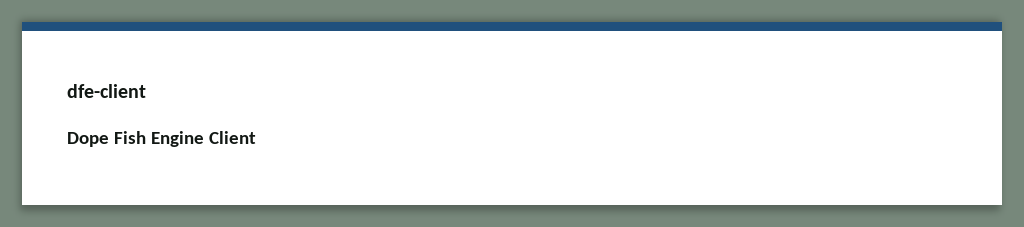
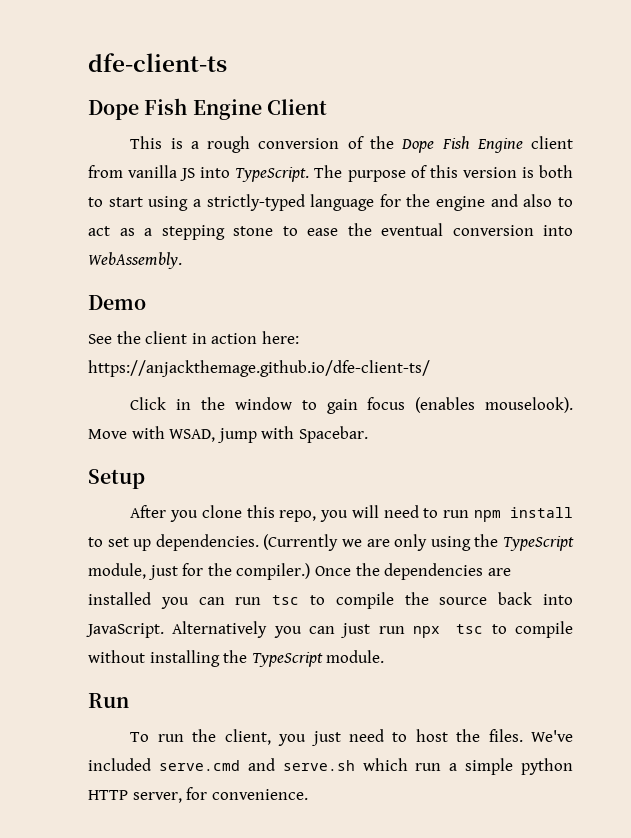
[67,84,146,98] dfe-client -> [88,53,227,72] dfe-client-ts
(256, 137) none -> [130,136,574,153] [88,165,573,182] [88,194,573,211] [88,223,573,240] [88,252,182,269] [88,295,146,310] [88,331,299,344] [88,360,430,377] [130,397,573,414] [88,426,368,443] [88,469,145,489] [130,505,573,522] [88,534,575,551] [88,563,511,580] [88,592,573,609] [86,621,573,638] [88,650,385,667] [88,693,129,708] [130,729,573,746] [88,758,573,775] [88,787,308,803] // This is a rough conversion of the Dope Fish Engine client from vanilla JS into TypeScript. The purpose of this version is both to start using a strictly-typed language for the engine and also to act as a stepping stone to ease the eventual conversion into WebAssembly. // Demo // See the client in action here: https://anjackthemage.github.io/dfe-client-ts/ // Click in the window to gain focus (enables mouselook). Move with WSAD, jump with Spacebar. // Setup // After you clone this repo, you will need to run npm install to set up dependencies. (Currently we are only using the TypeScript module, just for the compiler.) Once the dependencies are installed you can run tsc to compile the source back into JavaScript. Alternatively you can just run npx tsc to compile without installing the TypeScript module. // Run // To run the client, you just need to host the files. We've included serve.cmd and serve.sh which run a simple python HTTP server, for convenience.

